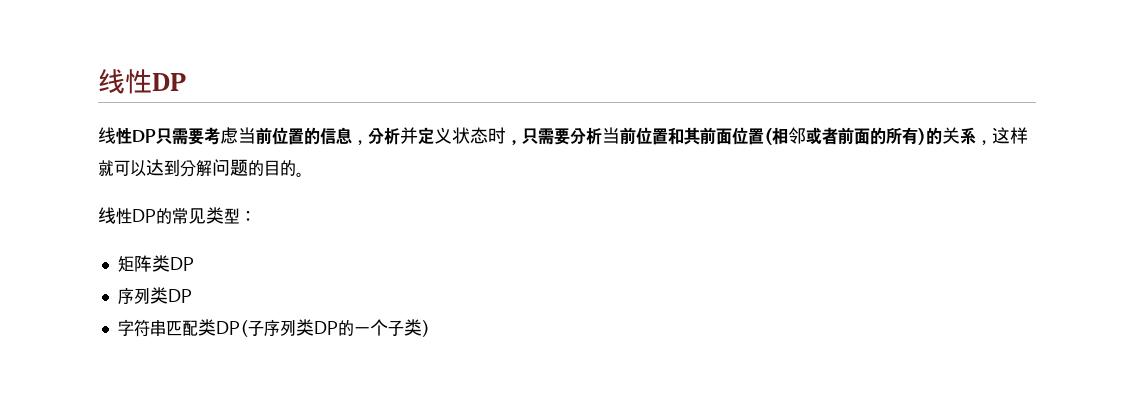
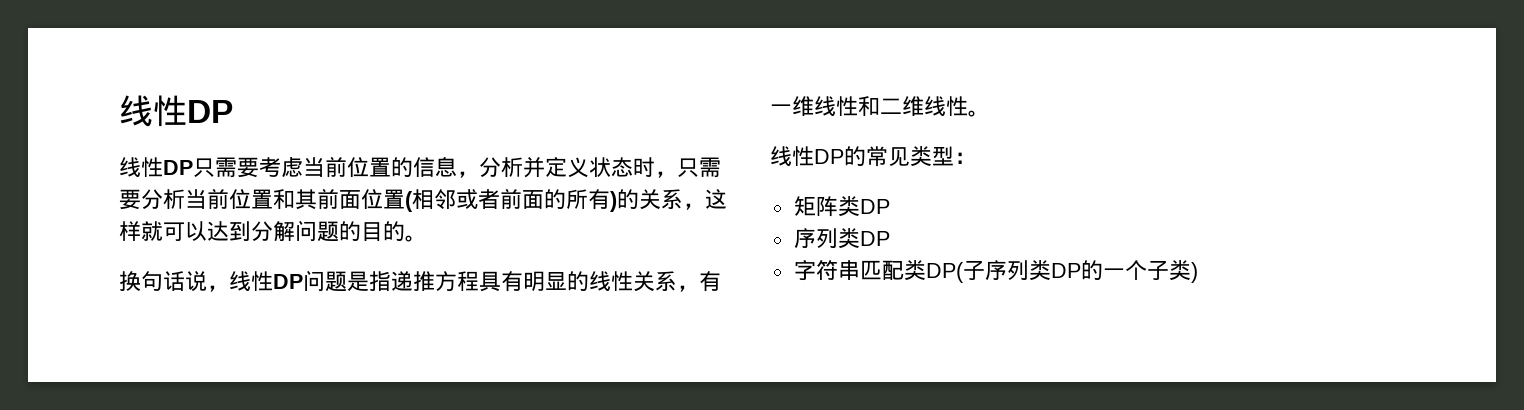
(304, 174) none -> [119,270,721,292] [770,96,990,117] // 换句话说，线性DP问题是指递推方程具有明显的线性关系，有一维线性和二维线性。

